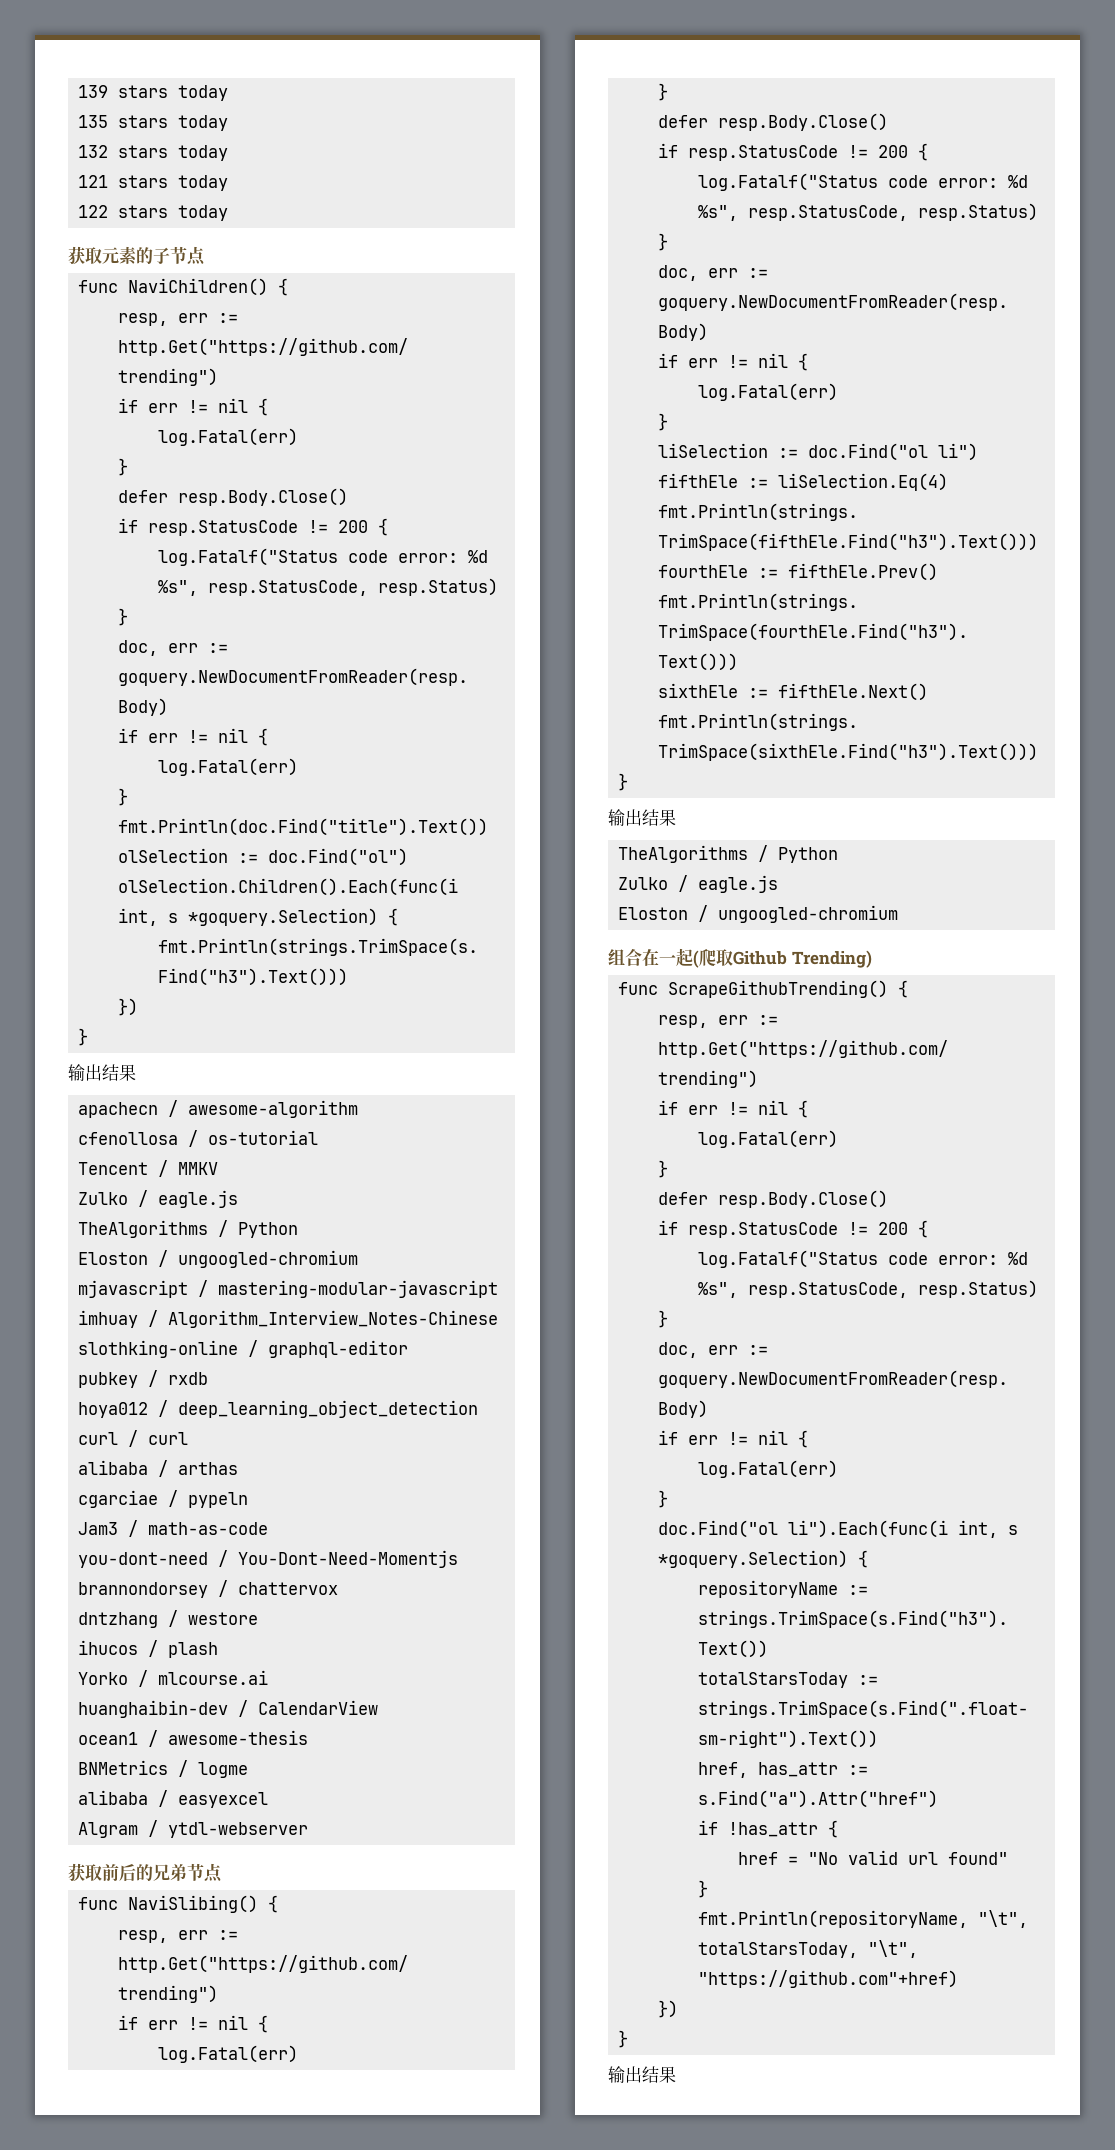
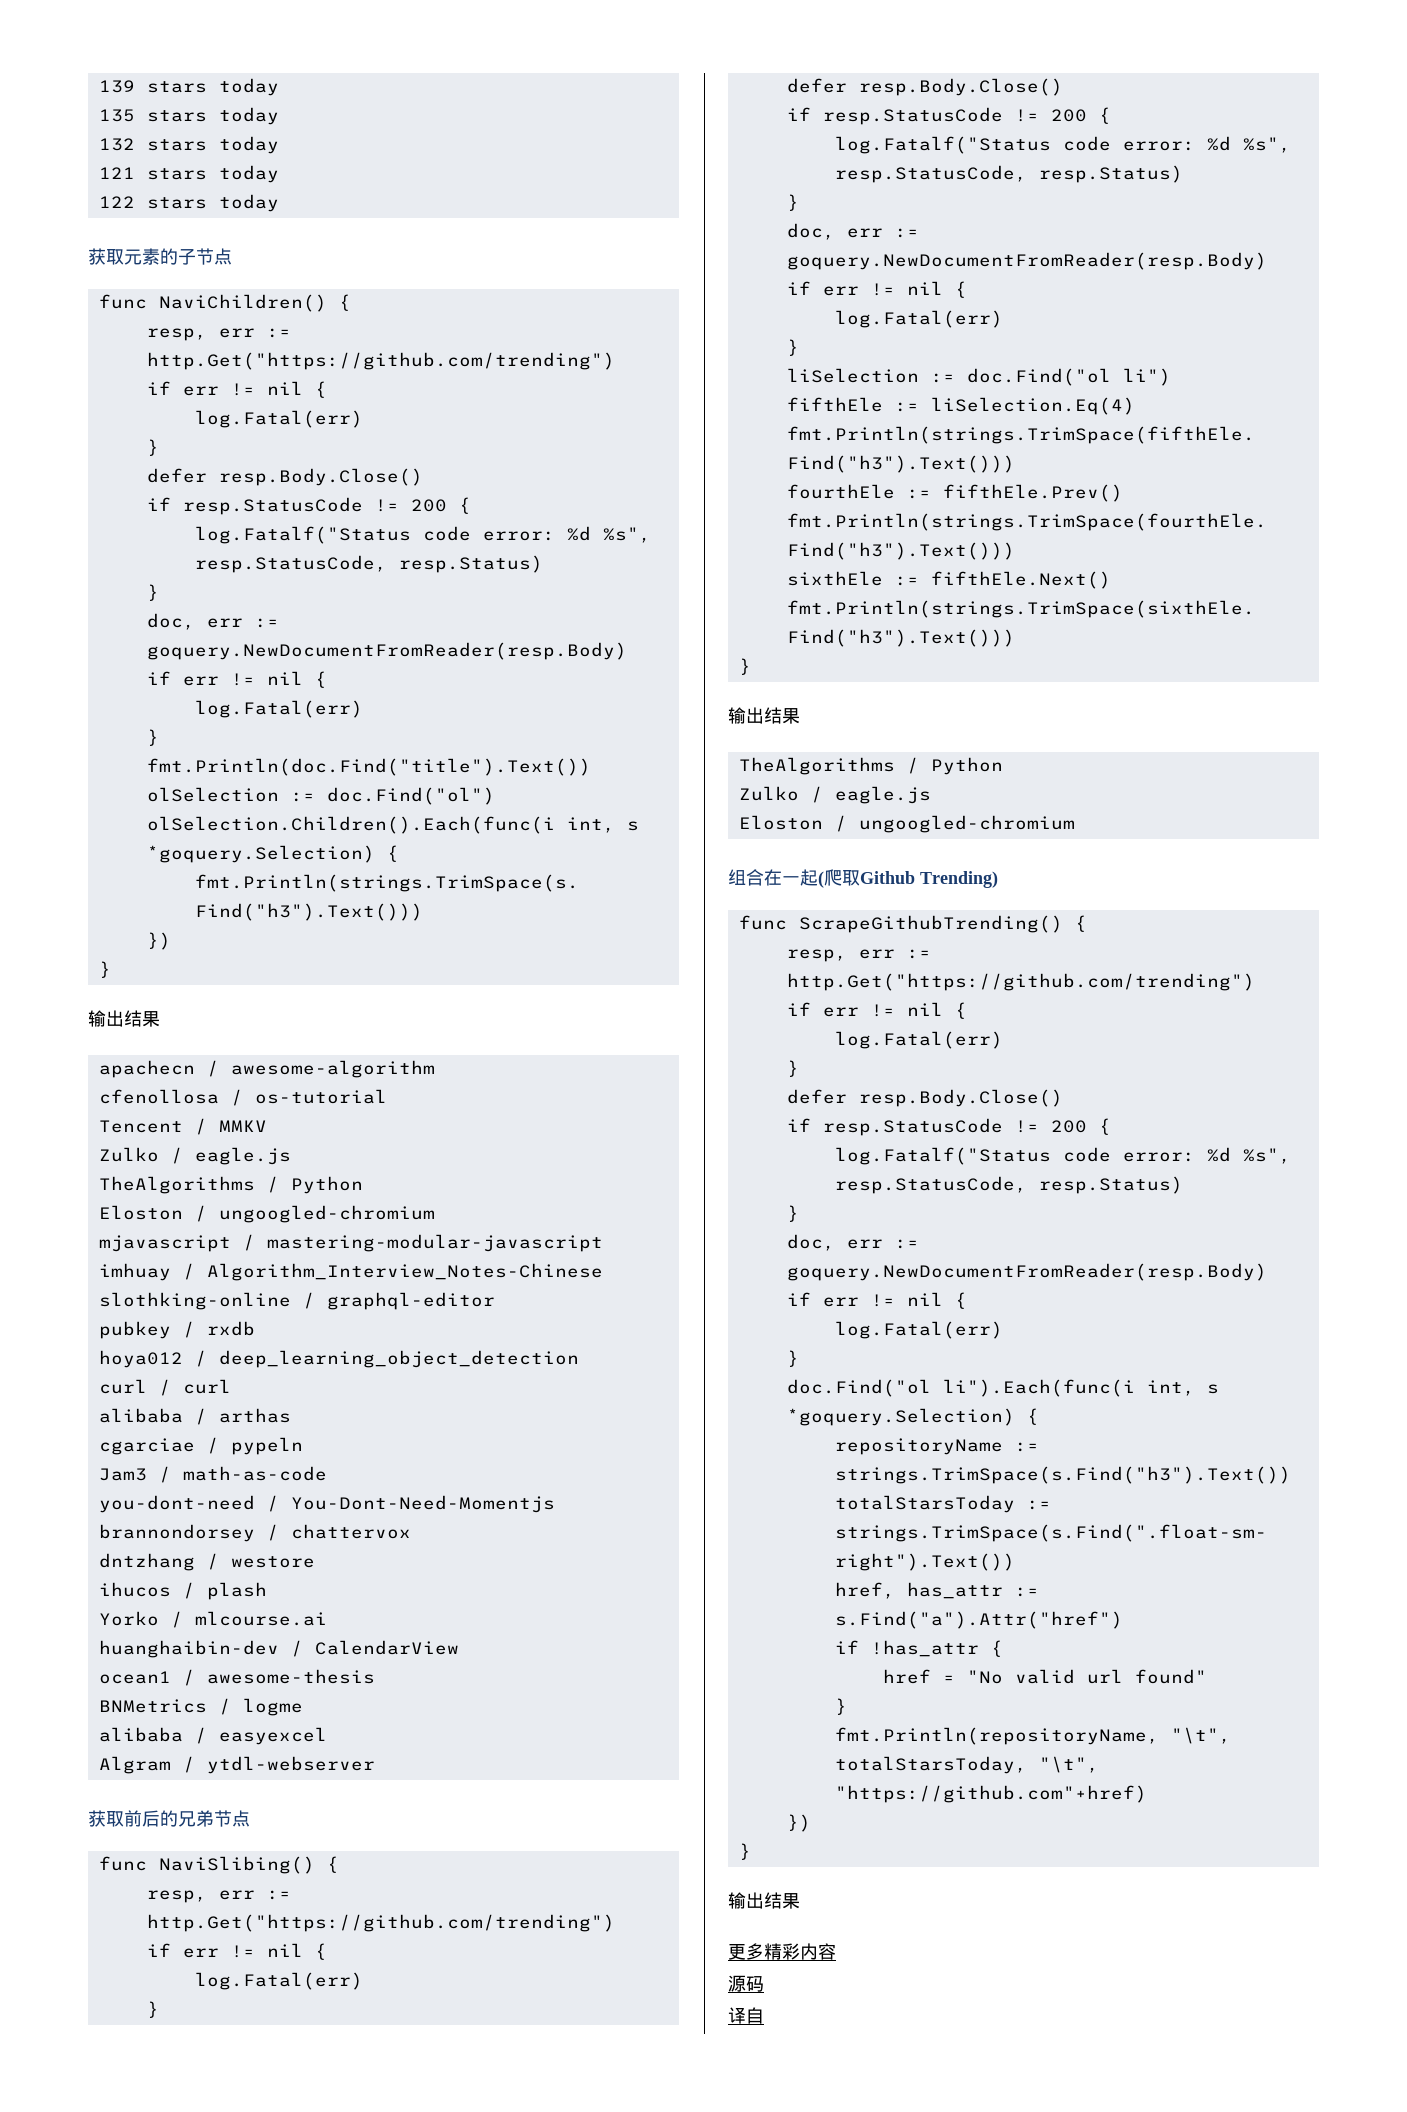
(676, 2074) none -> [728,1943,836,1960] [728,1975,764,1992] [728,2007,764,2024] // 更多精彩内容 // 源码 // 译自

